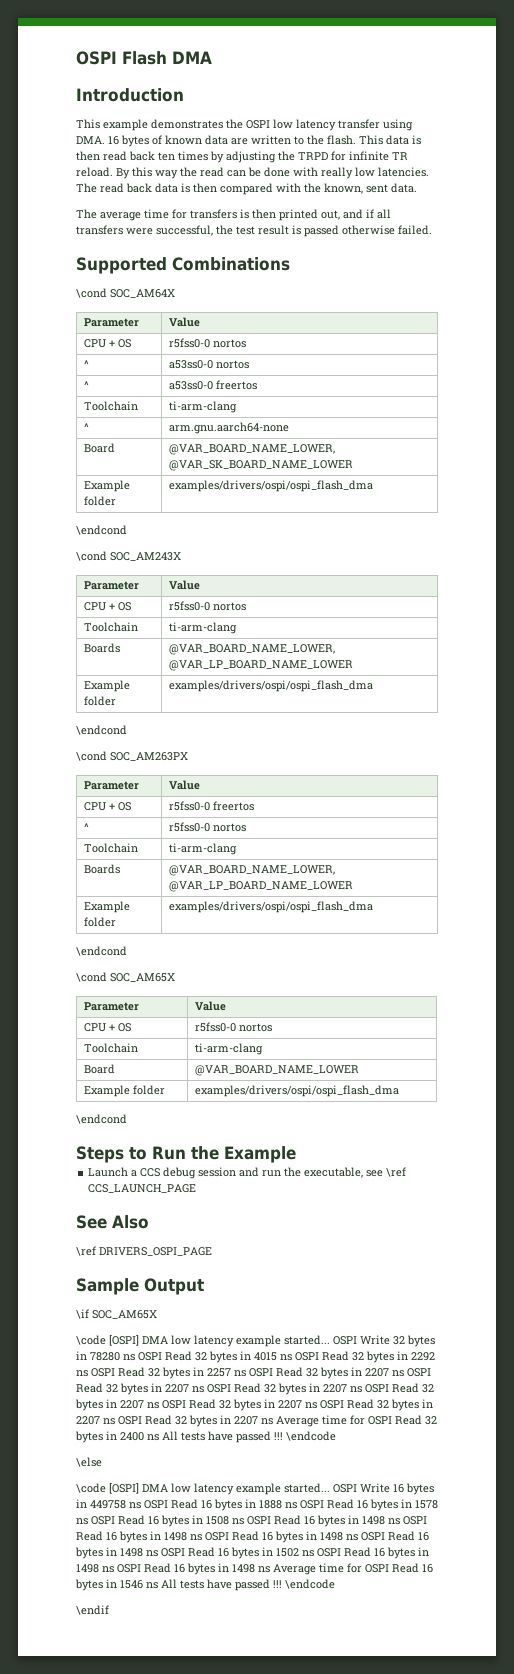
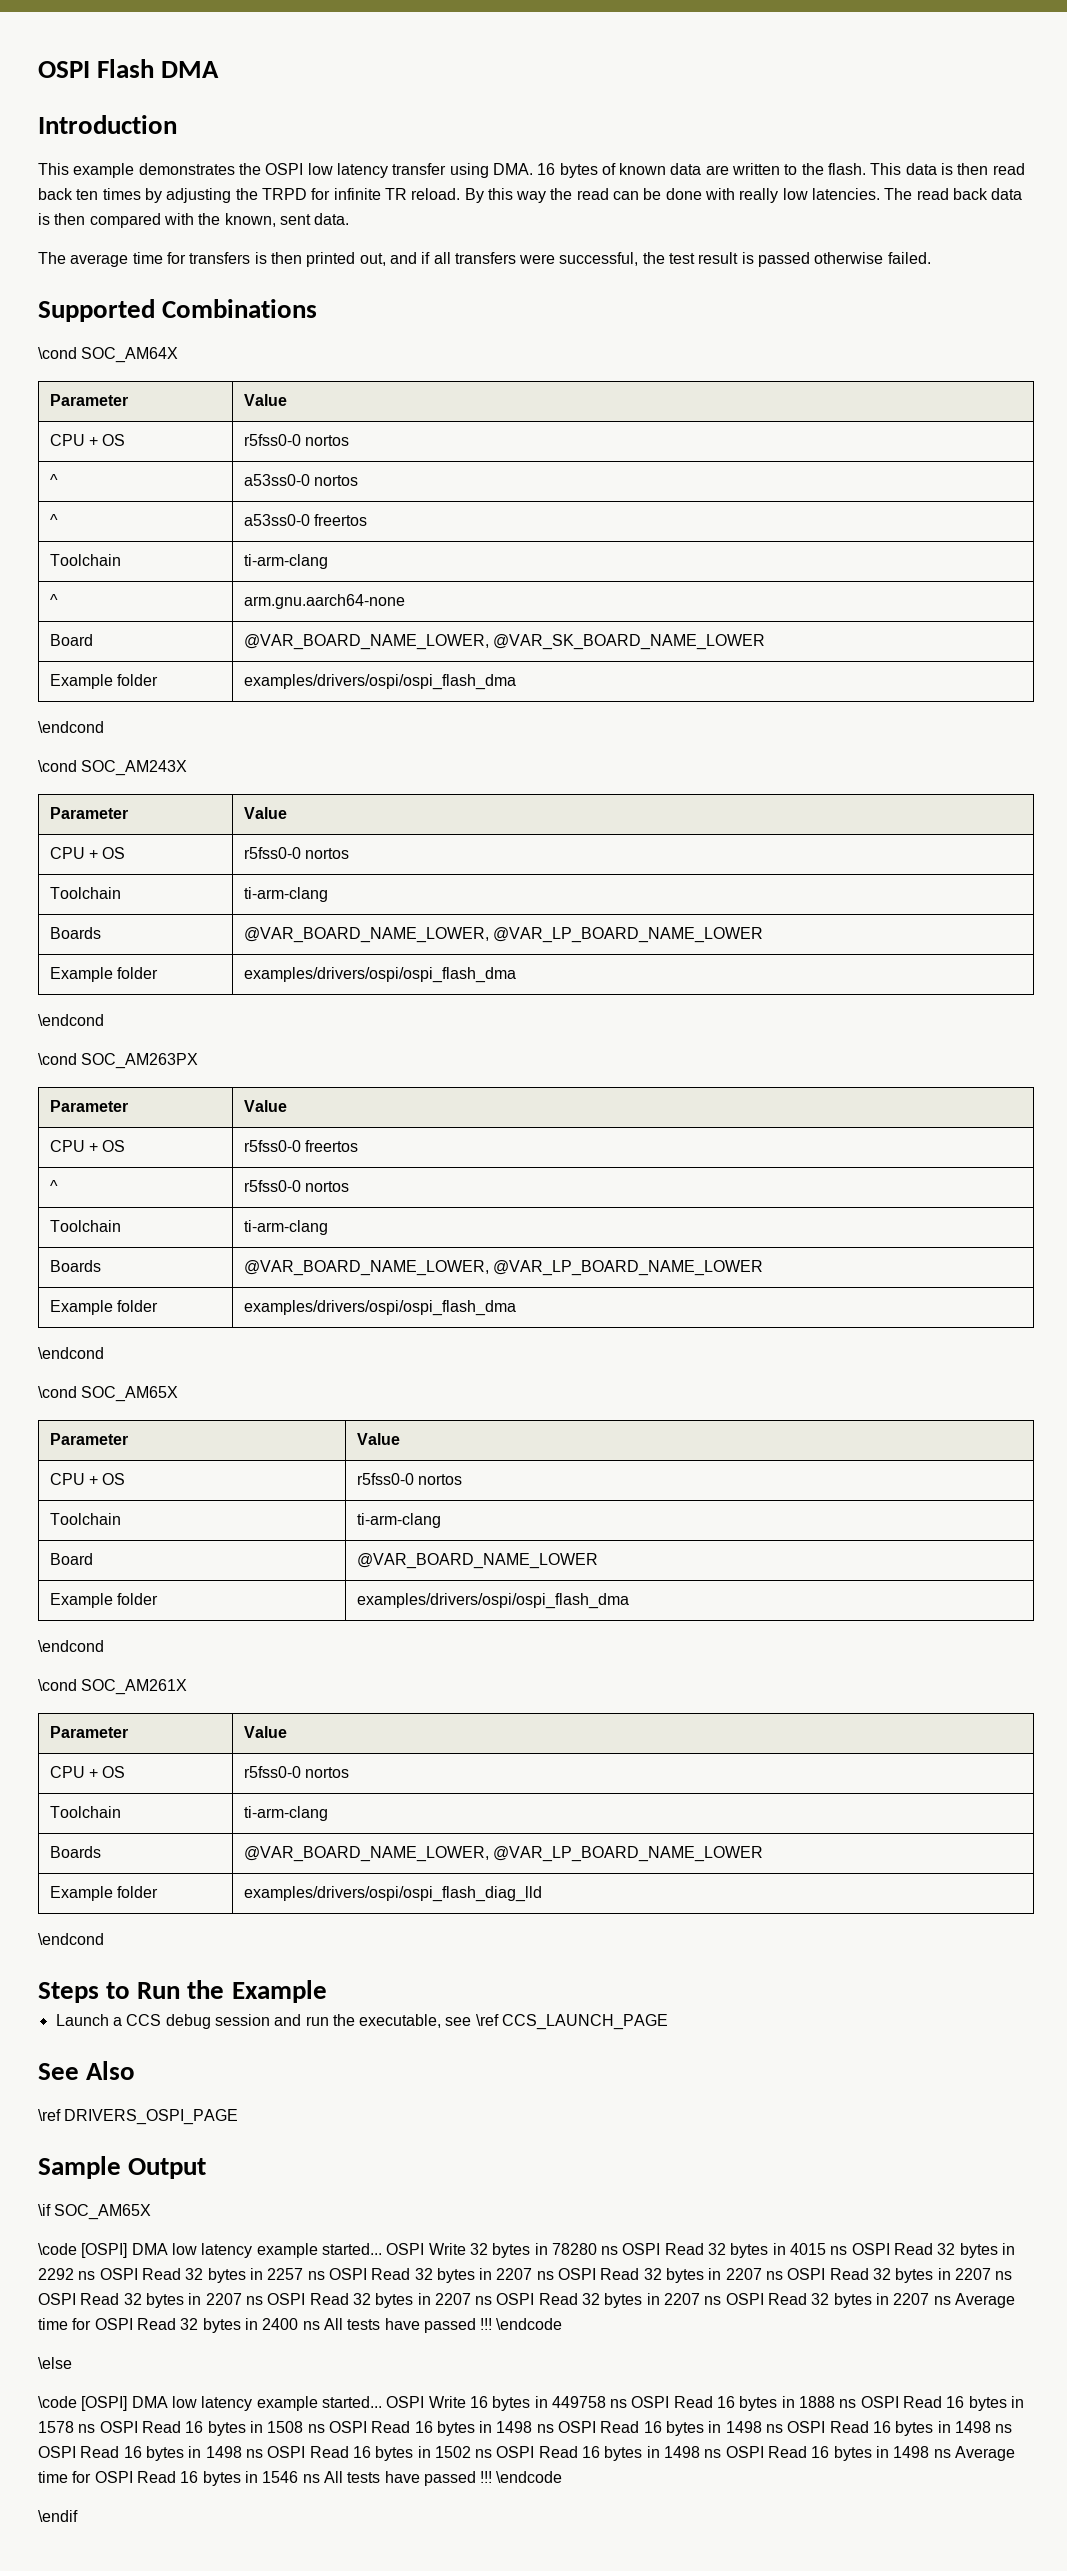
(127, 1119) none -> [38,1679,188,1695] [49,1726,128,1738] [243,1726,287,1738] [49,1766,126,1778] [243,1766,349,1778] [49,1806,121,1818] [243,1806,328,1821] [49,1846,101,1858] [243,1846,763,1862] [49,1886,158,1901] [243,1886,542,1902] [38,1933,104,1945] // \cond SOC_AM261X // Parameter | Value // CPU + OS | r5fss0-0 nortos // Toolchain | ti-arm-clang // Boards | @VAR_BOARD_NAME_LOWER, @VAR_LP_BOARD_NAME_LOWER // Example folder | examples/drivers/ospi/ospi_flash_diag_lld // \endcond

